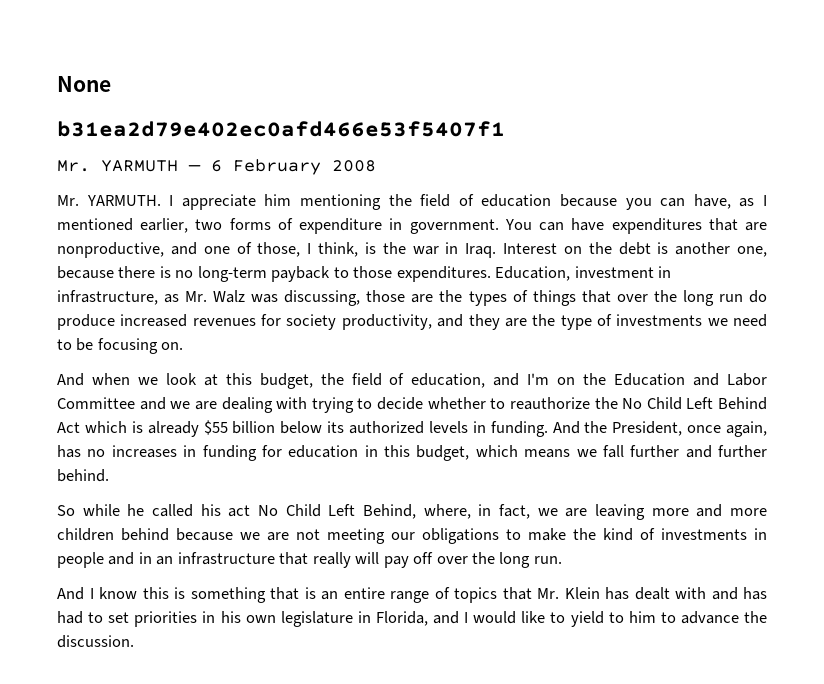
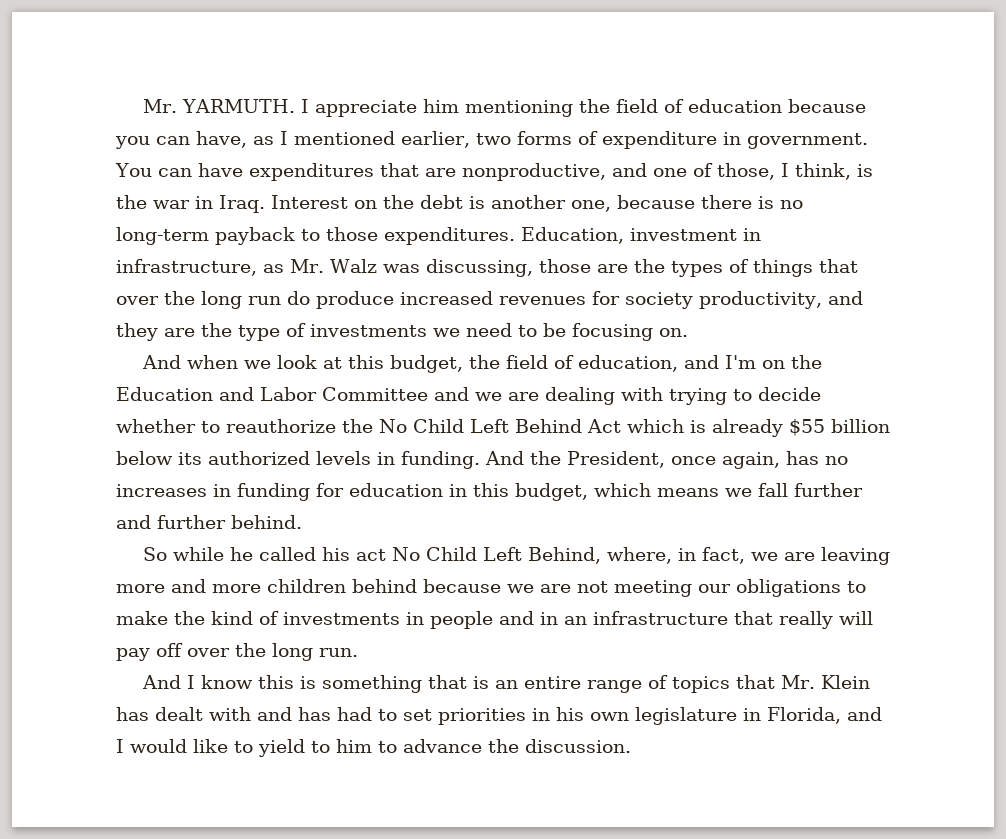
[57,76,111,92] [57,121,505,137] [57,159,376,175] None // b31ea2d79e402ec0afd466e53f5407f1 // Mr. YARMUTH — 6 February 2008 // -> (142, 106) none

